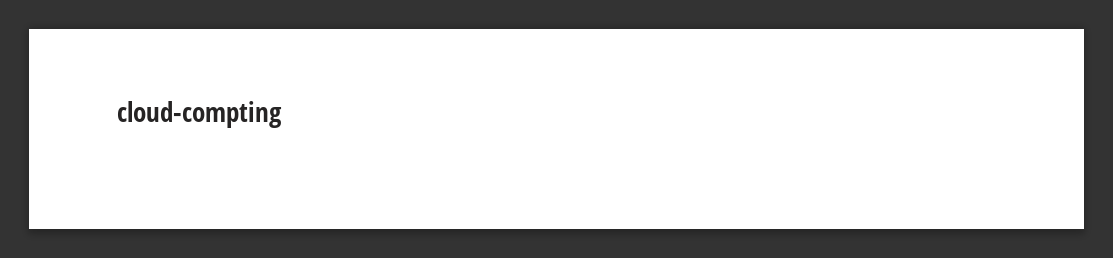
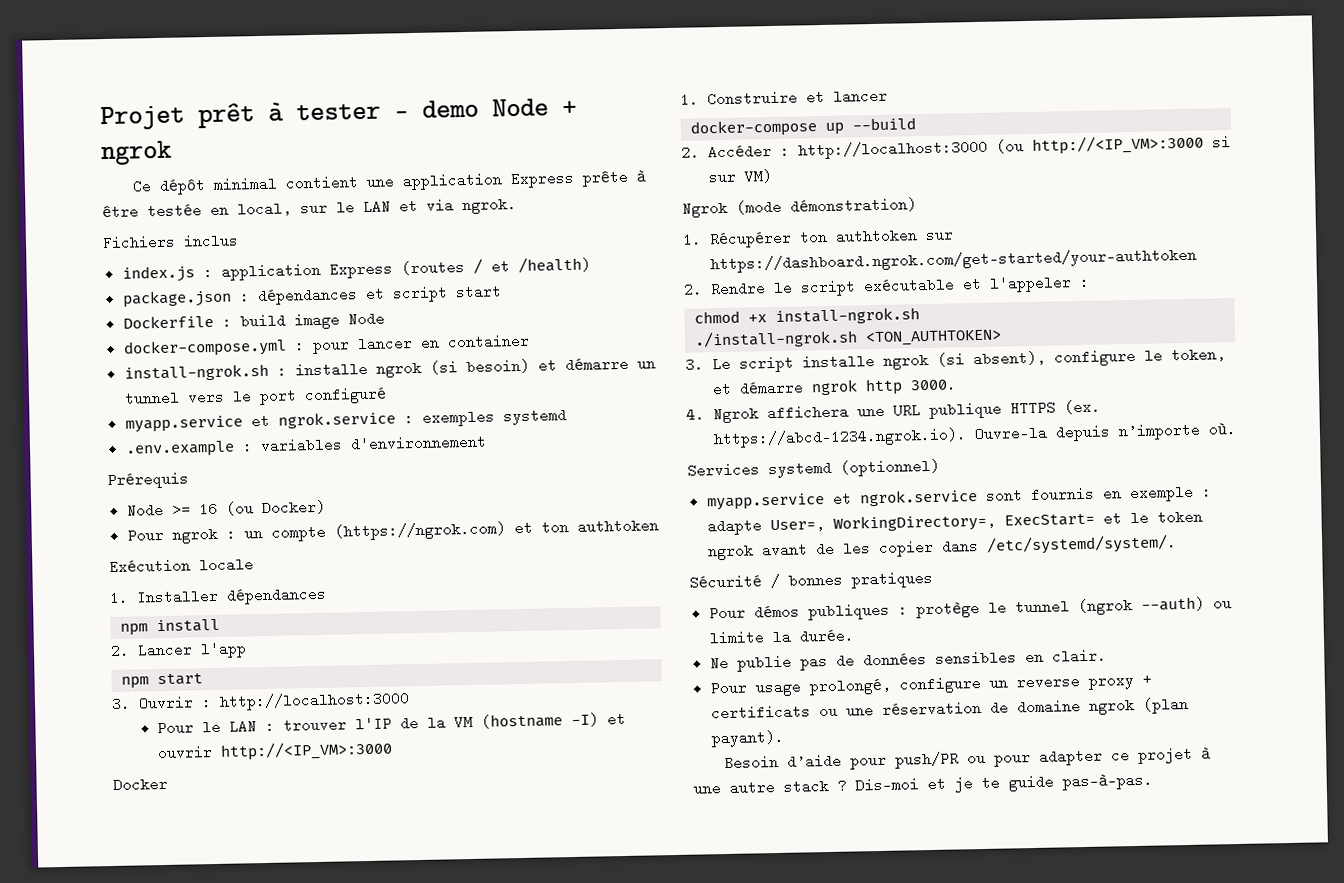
[117,101,282,128] cloud-compting -> [100,98,577,131] [101,140,172,166] [131,169,646,195] [102,196,517,220] [102,233,239,251] [121,256,591,283] [121,284,502,308] [122,311,385,330] [122,333,530,358] [123,356,656,382] [123,386,387,406] [124,408,567,433] [124,434,487,458] [107,471,189,490] [126,499,326,518] [126,518,659,544] [109,557,254,575] [109,586,327,606] [120,618,221,636] [110,641,247,659] [121,673,204,689] [111,691,410,711] [157,711,627,736] [157,740,394,761] [113,776,168,792] [680,88,888,107] [690,117,917,138] [681,134,1231,160] [707,168,772,184] [682,197,917,218] [682,228,954,249] [709,247,1197,274] [683,274,1090,297] [694,307,921,325] [694,329,1003,349] [685,347,1226,373] [711,377,957,397] [686,399,1101,424] [712,421,1236,449] [687,458,940,479] [706,484,1212,511] [706,509,1203,536] [707,534,1177,561] [689,570,933,590] [708,596,1232,621] [708,628,854,646] [709,648,1107,672] [709,672,1152,697] [710,696,1189,721] [710,729,784,748] [723,746,1211,771] [693,772,1153,796] Projet prêt à tester — demo Node + ngrok // Ce dépôt minimal contient une application Express prête à être testée en local, sur le LAN et via ngrok. // Fichiers inclus // index.js : application Express (routes / et /health) // package.json : dépendances et script start // Dockerfile : build image Node // docker-compose.yml : pour lancer en container // install-ngrok.sh : installe ngrok (si besoin) et démarre un tunnel vers le port configuré // myapp.service et ngrok.service : exemples systemd // .env.example : variables d'environnement // Prérequis // Node >= 16 (ou Docker) // Pour ngrok : un compte (https://ngrok.com) et ton authtoken // Exécution locale // 1. Installer dépendances // npm install // 2. Lancer l'app // npm start // 3. Ouvrir : http://localhost:3000 // Pour le LAN : trouver l'IP de la VM (hostname -I) et ouvrir http://<IP_VM>:3000 // Docker // 1. Construire et lancer // docker-compose up --build // 2. Accéder : http://localhost:3000 (ou http://<IP_VM>:3000 si sur VM) // Ngrok (mode démonstration) // 1. Récupérer ton authtoken sur https://dashboard.ngrok.com/get-started/your-authtoken // 2. Rendre le script exécutable et l'appeler : // chmod +x install-ngrok.sh // ./install-ngrok.sh <TON_AUTHTOKEN> // 3. Le script installe ngrok (si absent), configure le token, et démarre ngrok http 3000. // 4. Ngrok affichera une URL publique HTTPS (ex. https://abcd-1234.ngrok.io). Ouvre-la depuis n’importe où. // Services systemd (optionnel) // myapp.service et ngrok.service sont fournis en exemple : adapte User=, WorkingDirectory=, ExecStart= et le token ngrok avant de les copier dans /etc/systemd/system/. // Sécurité / bonnes pratiques // Pour démos publiques : protège le tunnel (ngrok --auth) ou limite la durée. // Ne publie pas de données sensibles en clair. // Pour usage prolongé, configure un reverse proxy + certificats ou une réservation de domaine ngrok (plan payant). // Besoin d’aide pour push/PR ou pour adapter ce projet à une autre stack ? Dis‑moi et je te guide pas‑à‑pas.

